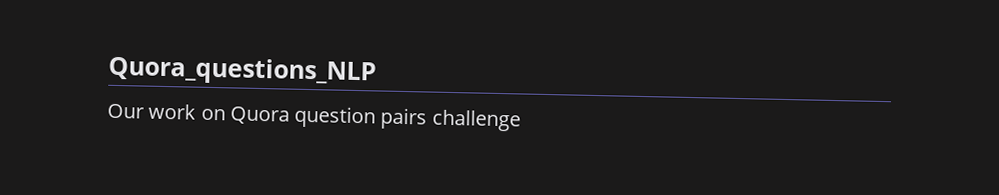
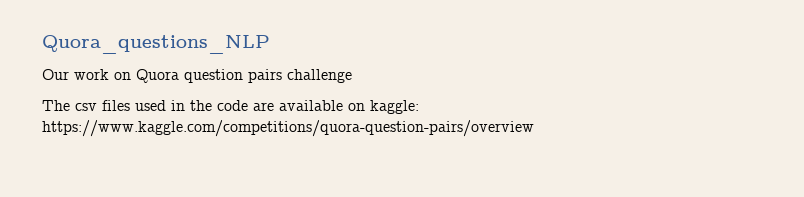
(521, 120) none -> [42,100,419,114] [42,120,534,137] // The csv files used in the code are available on kaggle: https://www.kaggle.com/competitions/quora-question-pairs/overview

